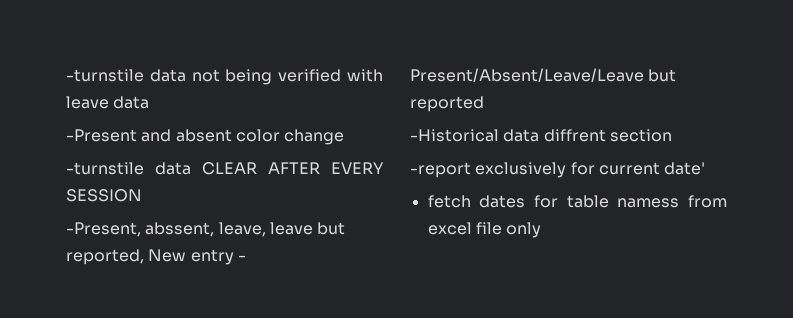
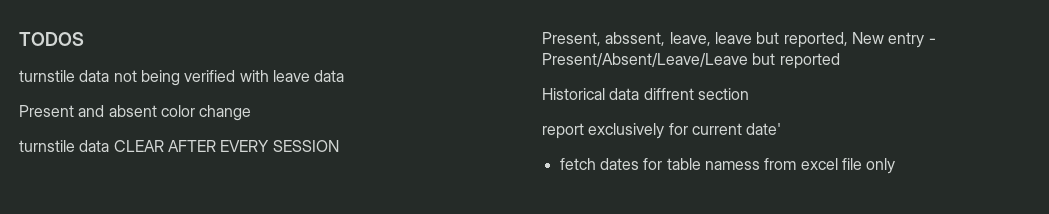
[66,69,144,82] -turnstile -> [19,32,84,46] [19,70,75,82] TODOS // turnstile
[66,129,137,142] -Present -> [19,105,74,117] Present
[66,162,144,175] -turnstile -> [19,140,75,152] turnstile
[66,222,141,237] -Present, -> [542,32,601,46] Present,
[410,129,499,142] -Historical -> [542,88,605,100] Historical
[410,162,471,178] -report -> [542,123,584,139] report

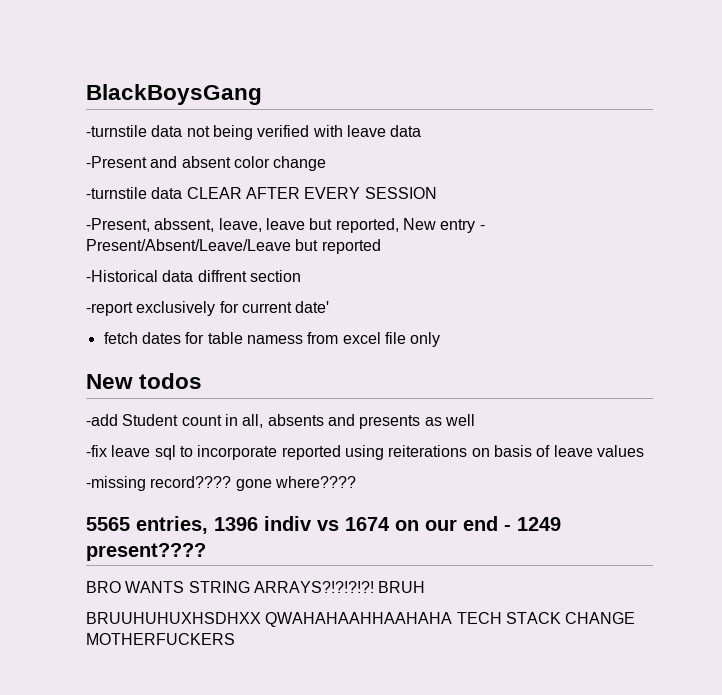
[19,32,84,46] [19,70,75,82] TODOS // turnstile -> [86,84,262,105] [86,125,147,137] BlackBoysGang // -turnstile
[19,105,74,117] Present -> [86,156,147,168] -Present
[19,140,75,152] turnstile -> [86,187,147,199] -turnstile
[542,32,601,46] Present, -> [86,218,150,232] -Present,
[542,88,605,100] Historical -> [86,270,158,282] -Historical
[542,123,584,139] report -> [86,302,133,316] -report
(896, 166) none -> [86,373,203,389] [86,414,475,429] [86,445,644,460] [86,476,356,491] [86,516,561,534] [86,543,206,561] [86,581,426,593] [86,612,636,627] [86,633,235,645] // New todos // -add Student count in all, absents and presents as well // -fix leave sql to incorporate reported using reiterations on basis of leave values // -missing record???? gone where???? // 5565 entries, 1396 indiv vs 1674 on our end - 1249 present???? // BRO WANTS STRING ARRAYS?!?!?!?! BRUH // BRUUHUHUXHSDHXX QWAHAHAAHHAAHAHA TECH STACK CHANGE MOTHERFUCKERS

